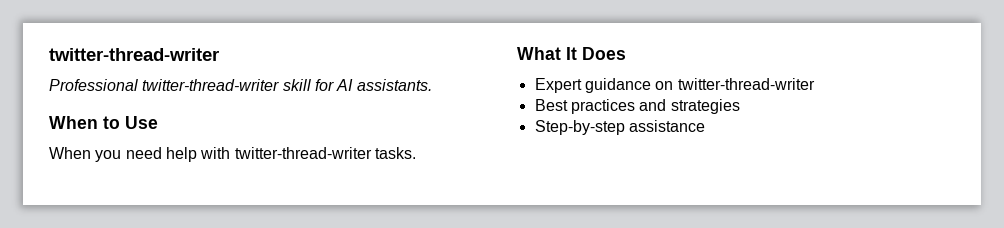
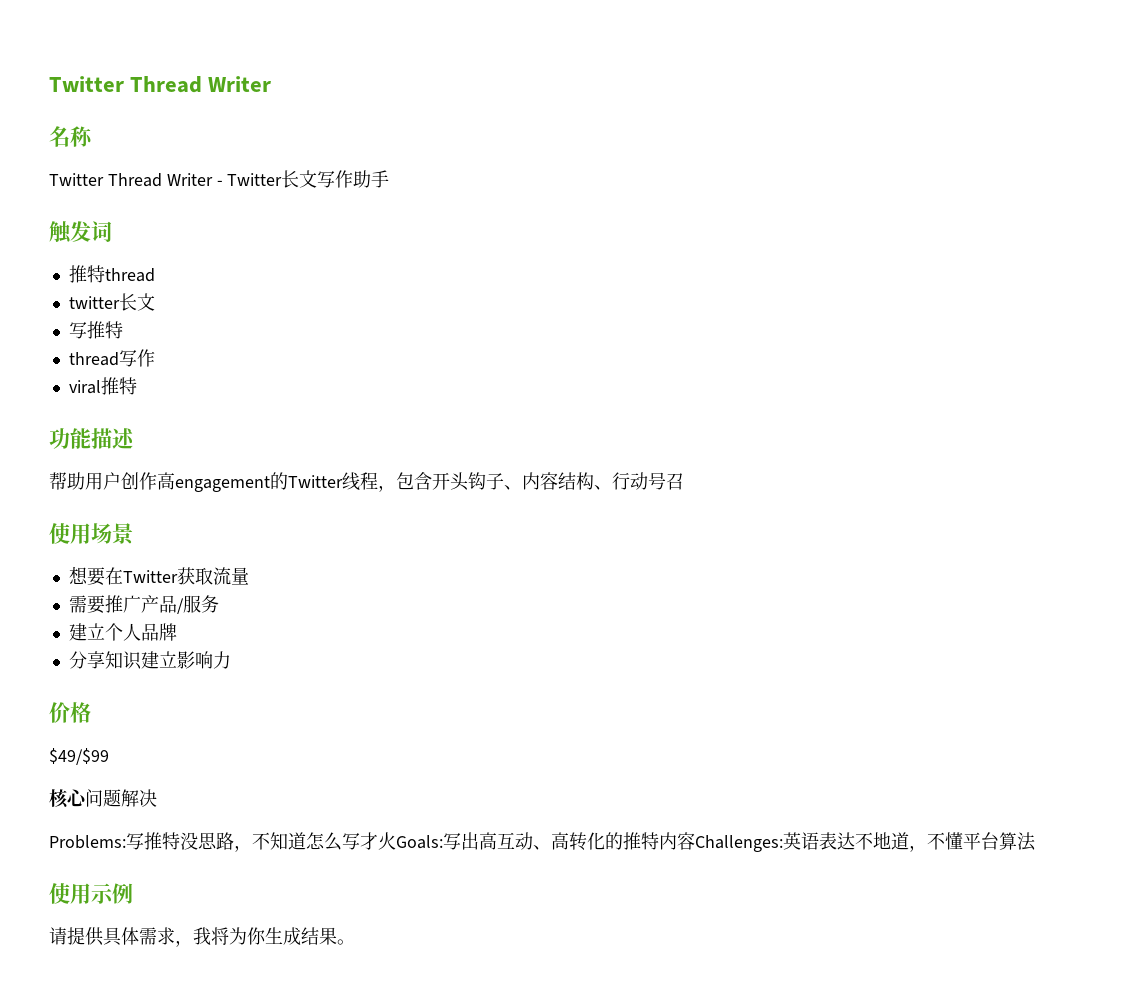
[49,48,219,61] [49,79,432,91] [49,116,158,129] [49,147,416,162] [517,47,626,60] [534,78,815,93] [534,99,740,114] [534,120,705,135] twitter-thread-writer // Professional twitter-thread-writer skill for AI assistants. // When to Use // When you need help with twitter-thread-writer tasks. // What It Does // Expert guidance on twitter-thread-writer // Best practices and strategies // Step-by-step assistance -> [49,76,272,93] [49,126,93,147] [49,170,390,188] [49,221,112,244] [68,265,155,283] [68,293,155,311] [68,321,123,339] [68,349,155,367] [68,377,137,395] [49,428,135,449] [49,472,684,492] [49,523,134,545] [68,566,249,586] [68,595,219,614] [68,623,177,641] [68,651,231,670] [49,702,91,723] [49,748,109,765] [49,789,157,808] [49,832,1036,852] [49,883,133,904] [49,927,355,947] Twitter Thread Writer // 名称 // Twitter Thread Writer - Twitter长文写作助手 // 触发词 // 推特thread // twitter长文 // 写推特 // thread写作 // viral推特 // 功能描述 // 帮助用户创作高engagement的Twitter线程，包含开头钩子、内容结构、行动号召 // 使用场景 // 想要在Twitter获取流量 // 需要推广产品/服务 // 建立个人品牌 // 分享知识建立影响力 // 价格 // $49/$99 // 核心问题解决 // Problems:写推特没思路，不知道怎么写才火Goals:写出高互动、高转化的推特内容Challenges:英语表达不地道，不懂平台算法 // 使用示例 // 请提供具体需求，我将为你生成结果。

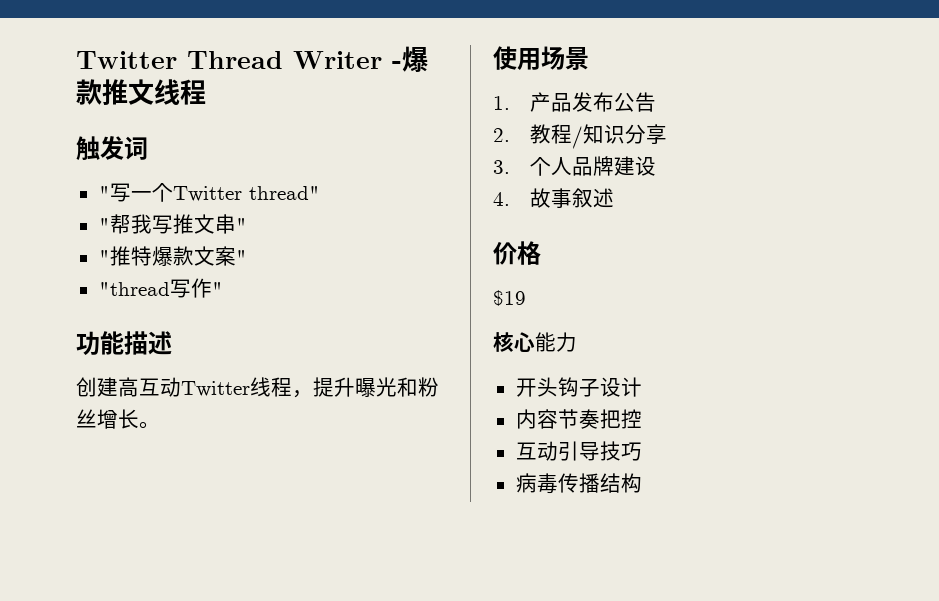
[49,76,272,93] [49,126,93,147] [49,170,390,188] [49,221,112,244] [68,265,155,283] [68,293,155,311] [68,321,123,339] [68,349,155,367] [68,377,137,395] Twitter Thread Writer // 名称 // Twitter Thread Writer - Twitter长文写作助手 // 触发词 // 推特thread // twitter长文 // 写推特 // thread写作 // viral推特 -> [76,46,428,72] [76,79,206,105] [76,136,148,160] [98,183,320,202] [98,214,247,234] [98,246,247,267] [98,278,223,298] Twitter Thread Writer -爆款推文线程 // 触发词 // "写一个Twitter thread" // "帮我写推文串" // "推特爆款文案" // "thread写作"
[49,472,684,492] [49,523,134,545] [68,566,249,586] [68,595,219,614] [68,623,177,641] [68,651,231,670] 帮助用户创作高engagement的Twitter线程，包含开头钩子、内容结构、行动号召 // 使用场景 // 想要在Twitter获取流量 // 需要推广产品/服务 // 建立个人品牌 // 分享知识建立影响力 -> [76,377,439,398] [76,409,160,429] [493,46,589,70] [493,92,657,112] [493,124,668,149] [493,156,657,176] [493,188,615,208] 创建高互动Twitter线程，提升曝光和粉丝增长。 // 使用场景 // 1.产品发布公告 // 2.教程/知识分享 // 3.个人品牌建设 // 4.故事叙述
[49,748,109,765] $49/$99 -> [493,290,526,306] $19
[85,789,157,807] [49,832,1036,852] [49,883,133,904] [49,927,355,947] 问题解决 // Problems:写推特没思路，不知道怎么写才火Goals:写出高互动、高转化的推特内容Challenges:英语表达不地道，不懂平台算法 // 使用示例 // 请提供具体需求，我将为你生成结果。 -> [535,332,577,352] [515,377,642,397] [515,409,642,429] [515,441,642,461] [515,473,642,494] 能力 // 开头钩子设计 // 内容节奏把控 // 互动引导技巧 // 病毒传播结构

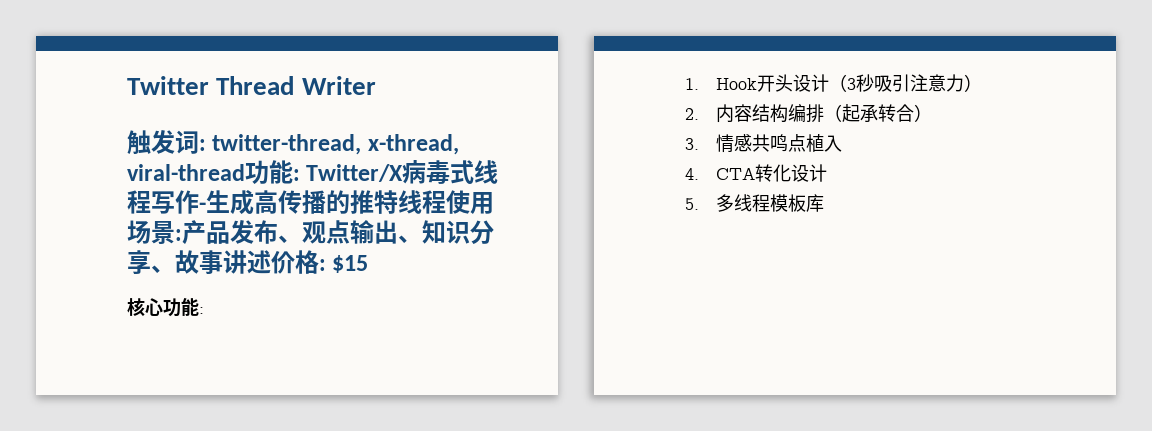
[392,46,428,72] [76,79,206,105] [76,136,148,160] [98,183,320,202] [98,214,247,234] [98,246,247,267] [98,278,223,298] [76,331,172,355] [76,377,439,398] [76,409,160,429] -爆款推文线程 // 触发词 // "写一个Twitter thread" // "帮我写推文串" // "推特爆款文案" // "thread写作" // 功能描述 // 创建高互动Twitter线程，提升曝光和粉丝增长。 // -> [127,130,459,155] [127,160,499,184] [127,190,446,215] // 触发词: twitter-thread, x-thread, viral-thread功能: Twitter/X病毒式线程写作-生成高传播的推特线程
[493,96,510,110] // 1. -> [175,229,182,241] :
[614,92,657,112] [493,124,668,149] [493,156,657,176] [493,188,615,208] 公告 // 2.教程/知识分享 // 3.个人品牌建设 // 4.故事叙述 // -> [278,220,494,245] [127,250,271,274] 、观点输出、知识分享、故事讲述
[493,290,526,306] // $19 -> [319,255,369,273] : $15
[535,332,577,352] [515,377,642,397] [515,409,642,429] [515,441,642,461] [515,473,642,494] 能力 // 开头钩子设计 // 内容节奏把控 // 互动引导技巧 // 病毒传播结构 -> [163,298,204,317] [685,74,983,92] [685,104,933,123] [685,133,843,153] [685,164,828,182] [685,194,825,212] 功能: // 1. Hook开头设计（3秒吸引注意力） // 2.内容结构编排（起承转合） // 3.情感共鸣点植入 // 4. CTA转化设计 // 5.多线程模板库

